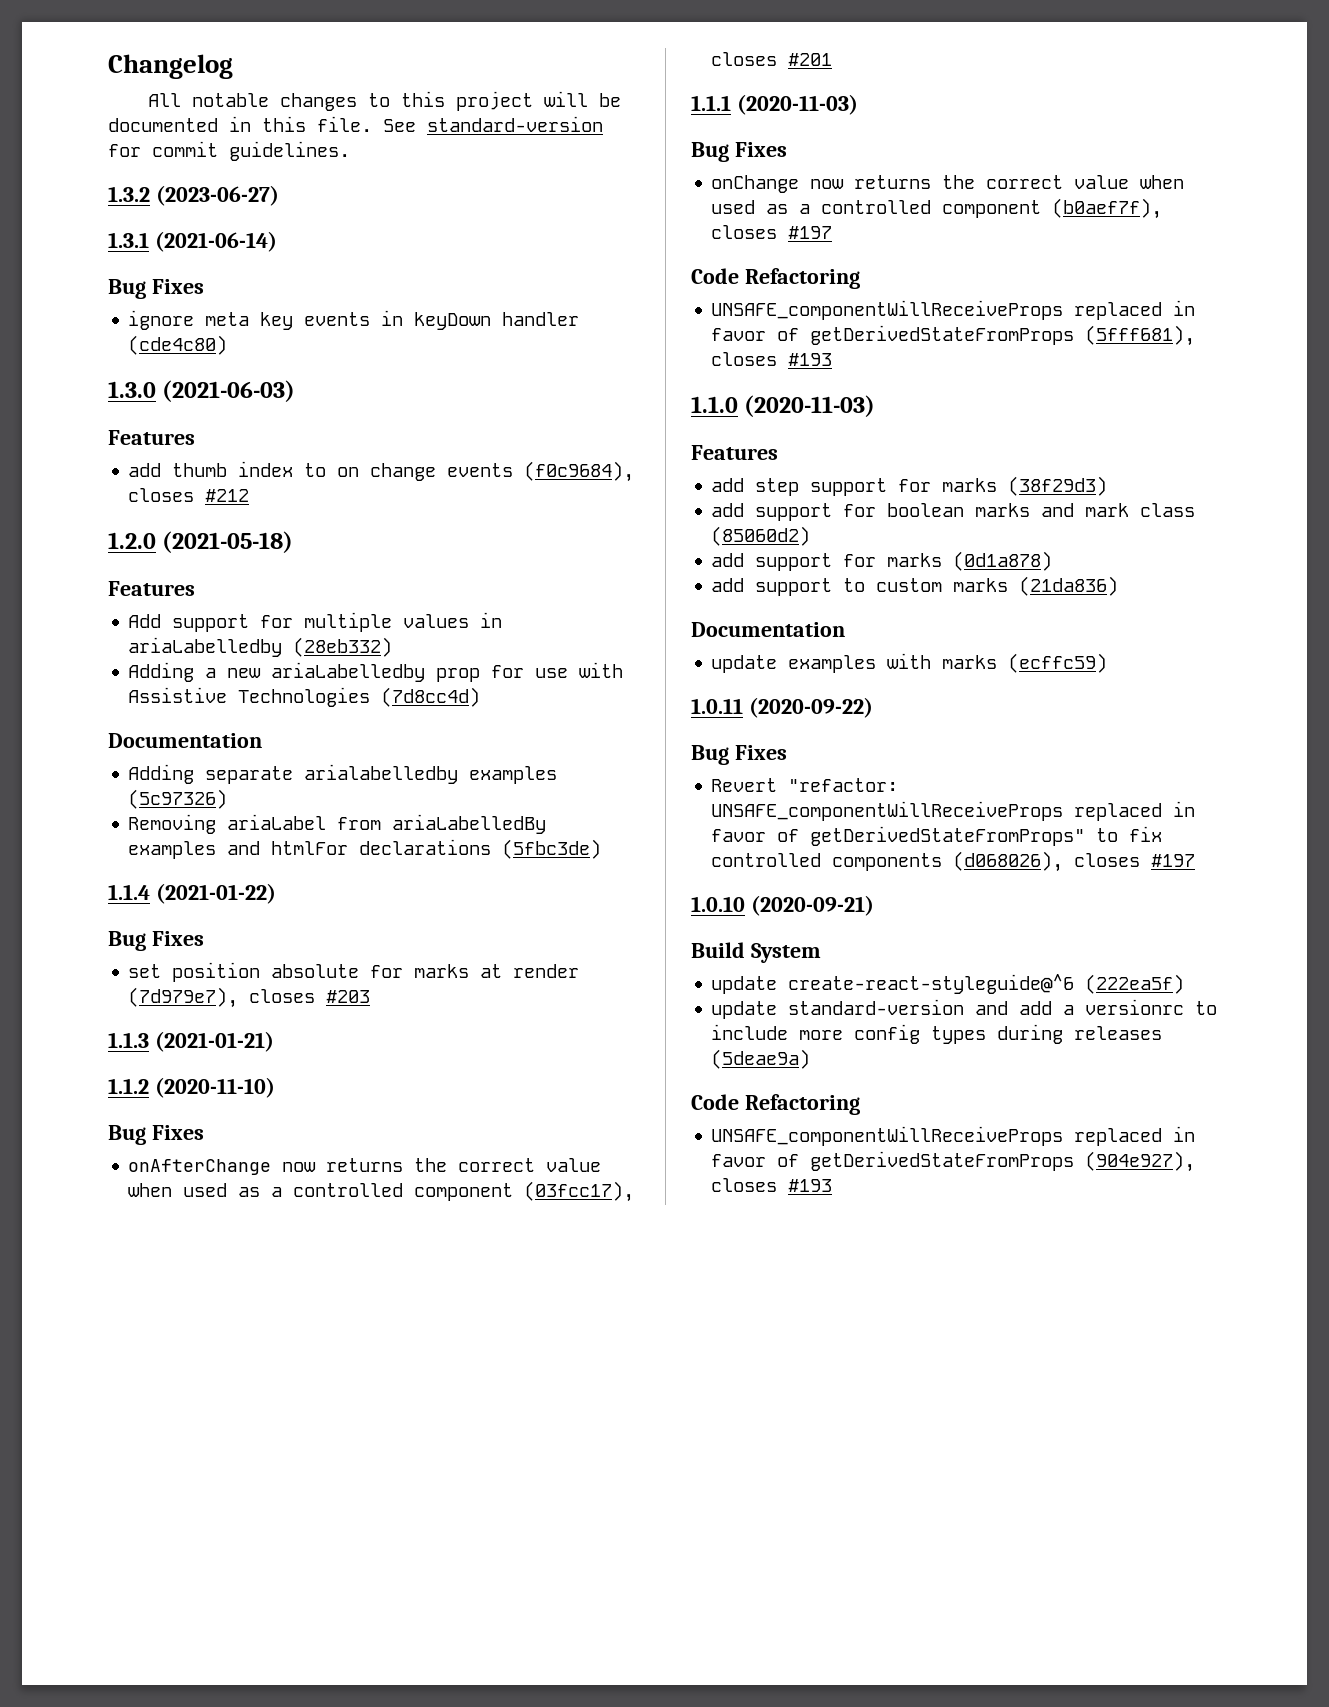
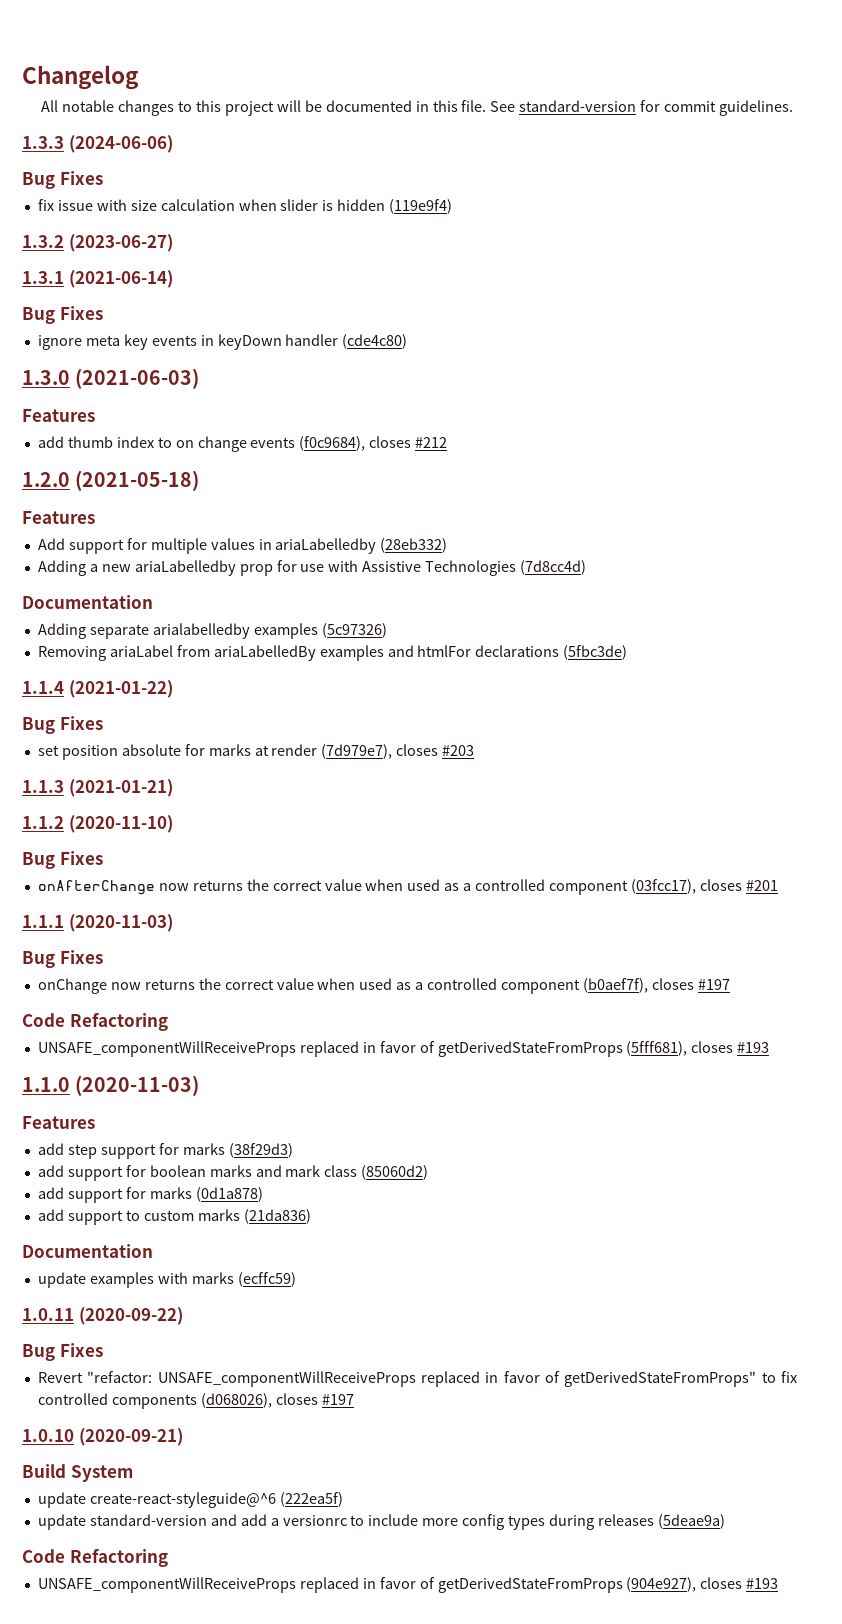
(350, 151) none -> [22,135,173,153] [22,171,103,189] [37,199,453,214] // 1.3.3 (2024-06-06) // Bug Fixes // fix issue with size calculation when slider is hidden (119e9f4)

